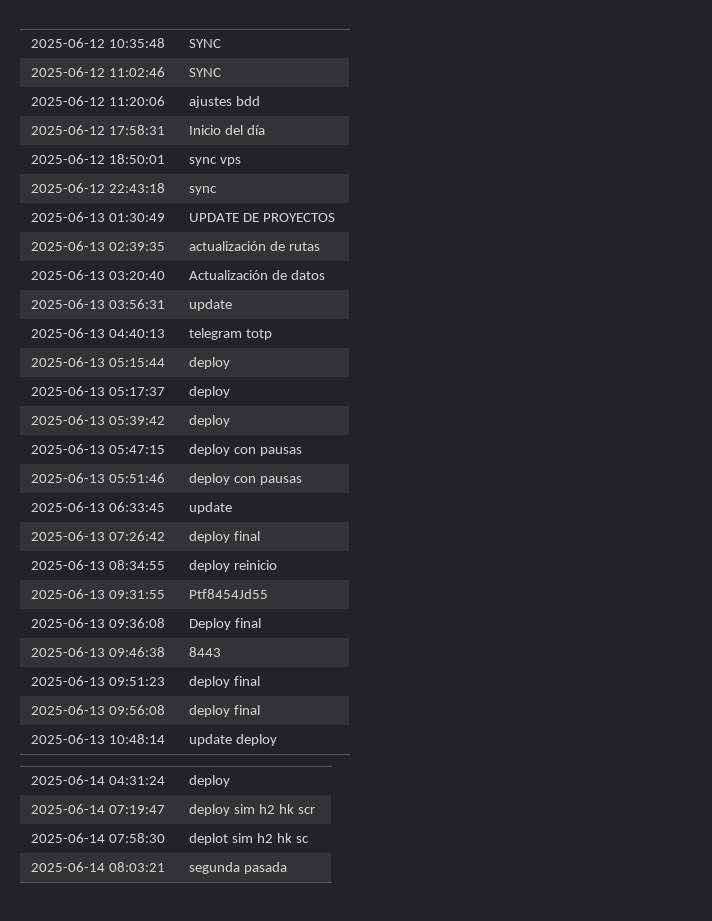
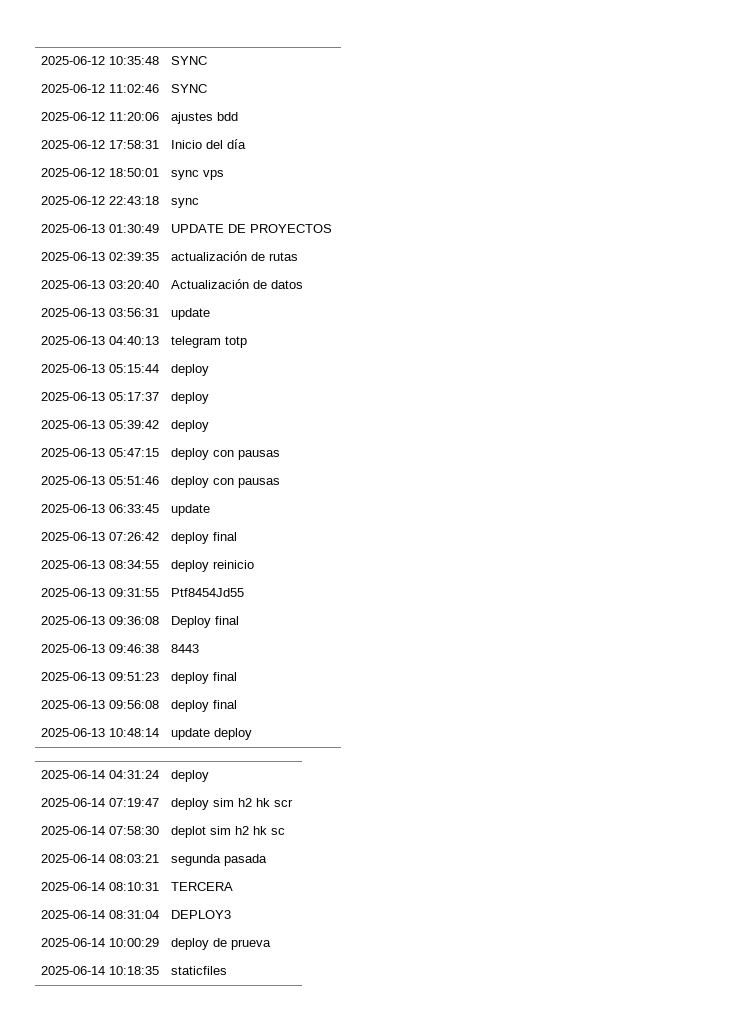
(288, 868) none -> [40,882,159,891] [170,882,233,891] [40,910,159,919] [170,910,231,919] [40,938,159,947] [170,938,271,950] [40,966,159,975] [170,966,227,975] // 2025-06-14 08:10:31 | TERCERA // 2025-06-14 08:31:04 | DEPLOY3 // 2025-06-14 10:00:29 | deploy de prueva // 2025-06-14 10:18:35 | staticfiles

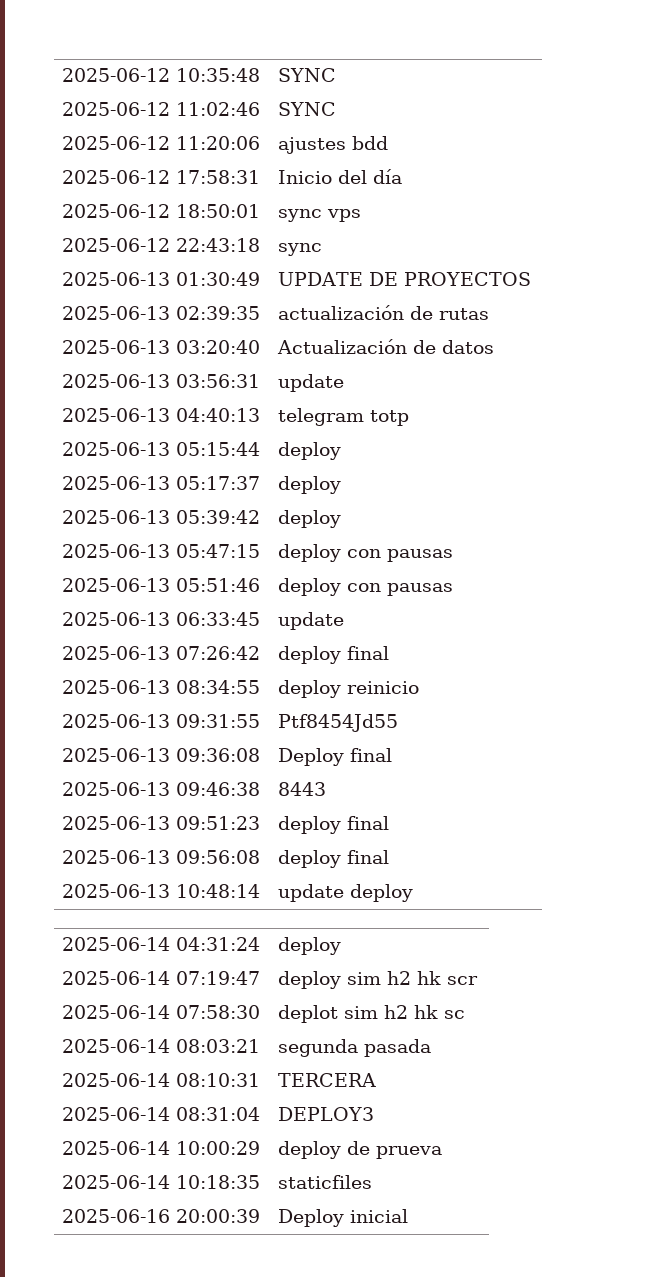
(227, 970) none -> [62,1209,261,1223] [278,1209,409,1227] // 2025-06-16 20:00:39 | Deploy inicial

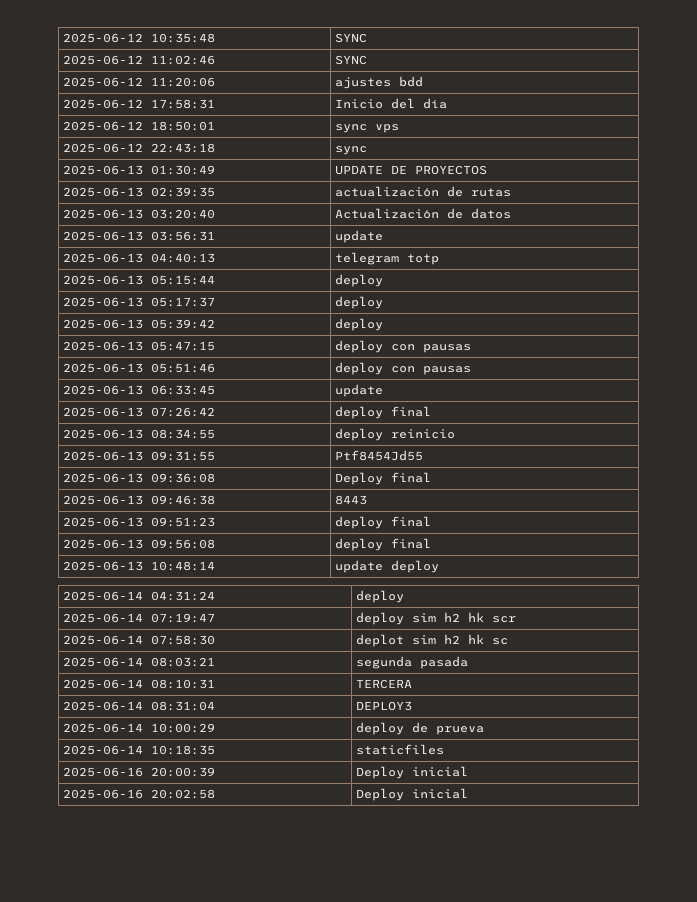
(409, 1216) none -> [62,789,215,799] [355,788,468,801] // 2025-06-16 20:02:58 | Deploy inicial

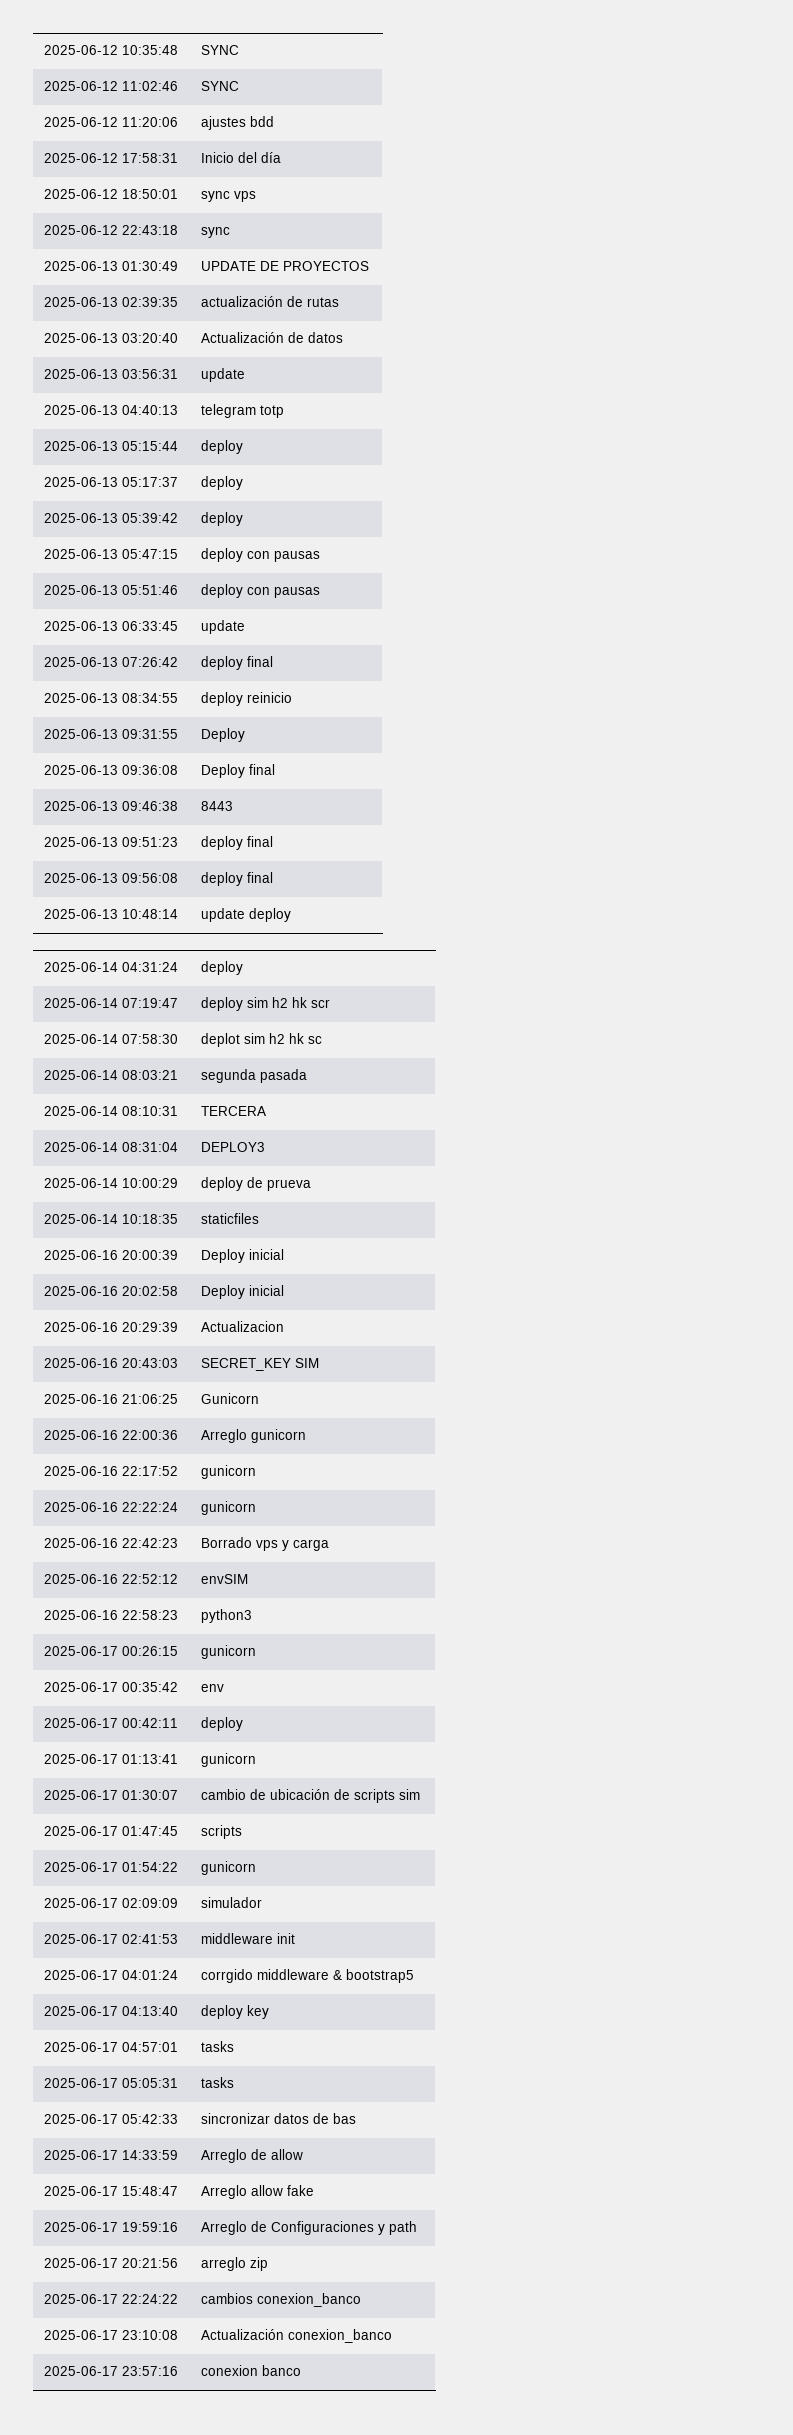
[334,450,423,461] Ptf8454Jd55 -> [200,728,245,742] Deploy
(468, 793) none -> [43,1322,178,1332] [200,1321,284,1332] [43,1358,178,1368] [200,1358,319,1371] [43,1394,178,1404] [200,1393,259,1404] [43,1430,178,1440] [200,1429,306,1443] [43,1466,178,1476] [200,1465,256,1479] [43,1502,178,1512] [200,1501,256,1515] [43,1538,178,1548] [200,1537,329,1551] [43,1574,178,1584] [200,1574,248,1584] [43,1610,178,1620] [200,1609,252,1623] [43,1646,178,1656] [200,1645,256,1659] [43,1682,178,1692] [200,1684,224,1692] [43,1718,178,1728] [200,1717,243,1731] [43,1754,178,1764] [200,1753,256,1767] [43,1790,178,1800] [200,1789,420,1803] [43,1826,178,1836] [200,1825,242,1839] [43,1862,178,1872] [200,1861,256,1875] [43,1898,178,1908] [200,1897,262,1908] [43,1934,178,1944] [200,1933,295,1944] [43,1970,178,1980] [200,1969,414,1983] [43,2006,178,2016] [200,2005,269,2019] [43,2042,178,2052] [200,2041,234,2052] [43,2078,178,2088] [200,2077,234,2088] [43,2114,178,2124] [200,2113,356,2124] [43,2150,178,2160] [200,2149,303,2163] [43,2186,178,2196] [200,2185,314,2199] [43,2222,178,2232] [200,2221,417,2235] [43,2258,178,2268] [200,2257,268,2271] [43,2294,178,2304] [200,2293,361,2307] [43,2330,178,2340] [200,2329,392,2343] [43,2366,178,2376] [200,2365,301,2376] // 2025-06-16 20:29:39 | Actualizacion // 2025-06-16 20:43:03 | SECRET_KEY SIM // 2025-06-16 21:06:25 | Gunicorn // 2025-06-16 22:00:36 | Arreglo gunicorn // 2025-06-16 22:17:52 | gunicorn // 2025-06-16 22:22:24 | gunicorn // 2025-06-16 22:42:23 | Borrado vps y carga // 2025-06-16 22:52:12 | envSIM // 2025-06-16 22:58:23 | python3 // 2025-06-17 00:26:15 | gunicorn // 2025-06-17 00:35:42 | env // 2025-06-17 00:42:11 | deploy // 2025-06-17 01:13:41 | gunicorn // 2025-06-17 01:30:07 | cambio de ubicación de scripts sim // 2025-06-17 01:47:45 | scripts // 2025-06-17 01:54:22 | gunicorn // 2025-06-17 02:09:09 | simulador // 2025-06-17 02:41:53 | middleware init // 2025-06-17 04:01:24 | corrgido middleware & bootstrap5 // 2025-06-17 04:13:40 | deploy key // 2025-06-17 04:57:01 | tasks // 2025-06-17 05:05:31 | tasks // 2025-06-17 05:42:33 | sincronizar datos de bas // 2025-06-17 14:33:59 | Arreglo de allow // 2025-06-17 15:48:47 | Arreglo allow fake // 2025-06-17 19:59:16 | Arreglo de Configuraciones y path // 2025-06-17 20:21:56 | arreglo zip // 2025-06-17 22:24:22 | cambios conexion_banco // 2025-06-17 23:10:08 | Actualización conexion_banco // 2025-06-17 23:57:16 | conexion banco

